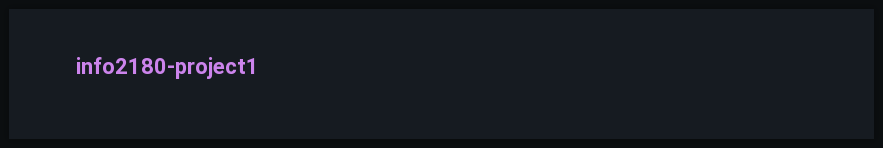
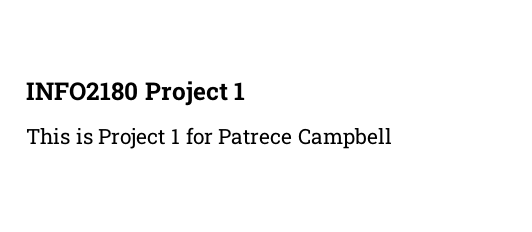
[76,57,259,79] info2180-project1 -> [26,81,246,106] [26,127,393,149] INFO2180 Project 1 // This is Project 1 for Patrece Campbell

